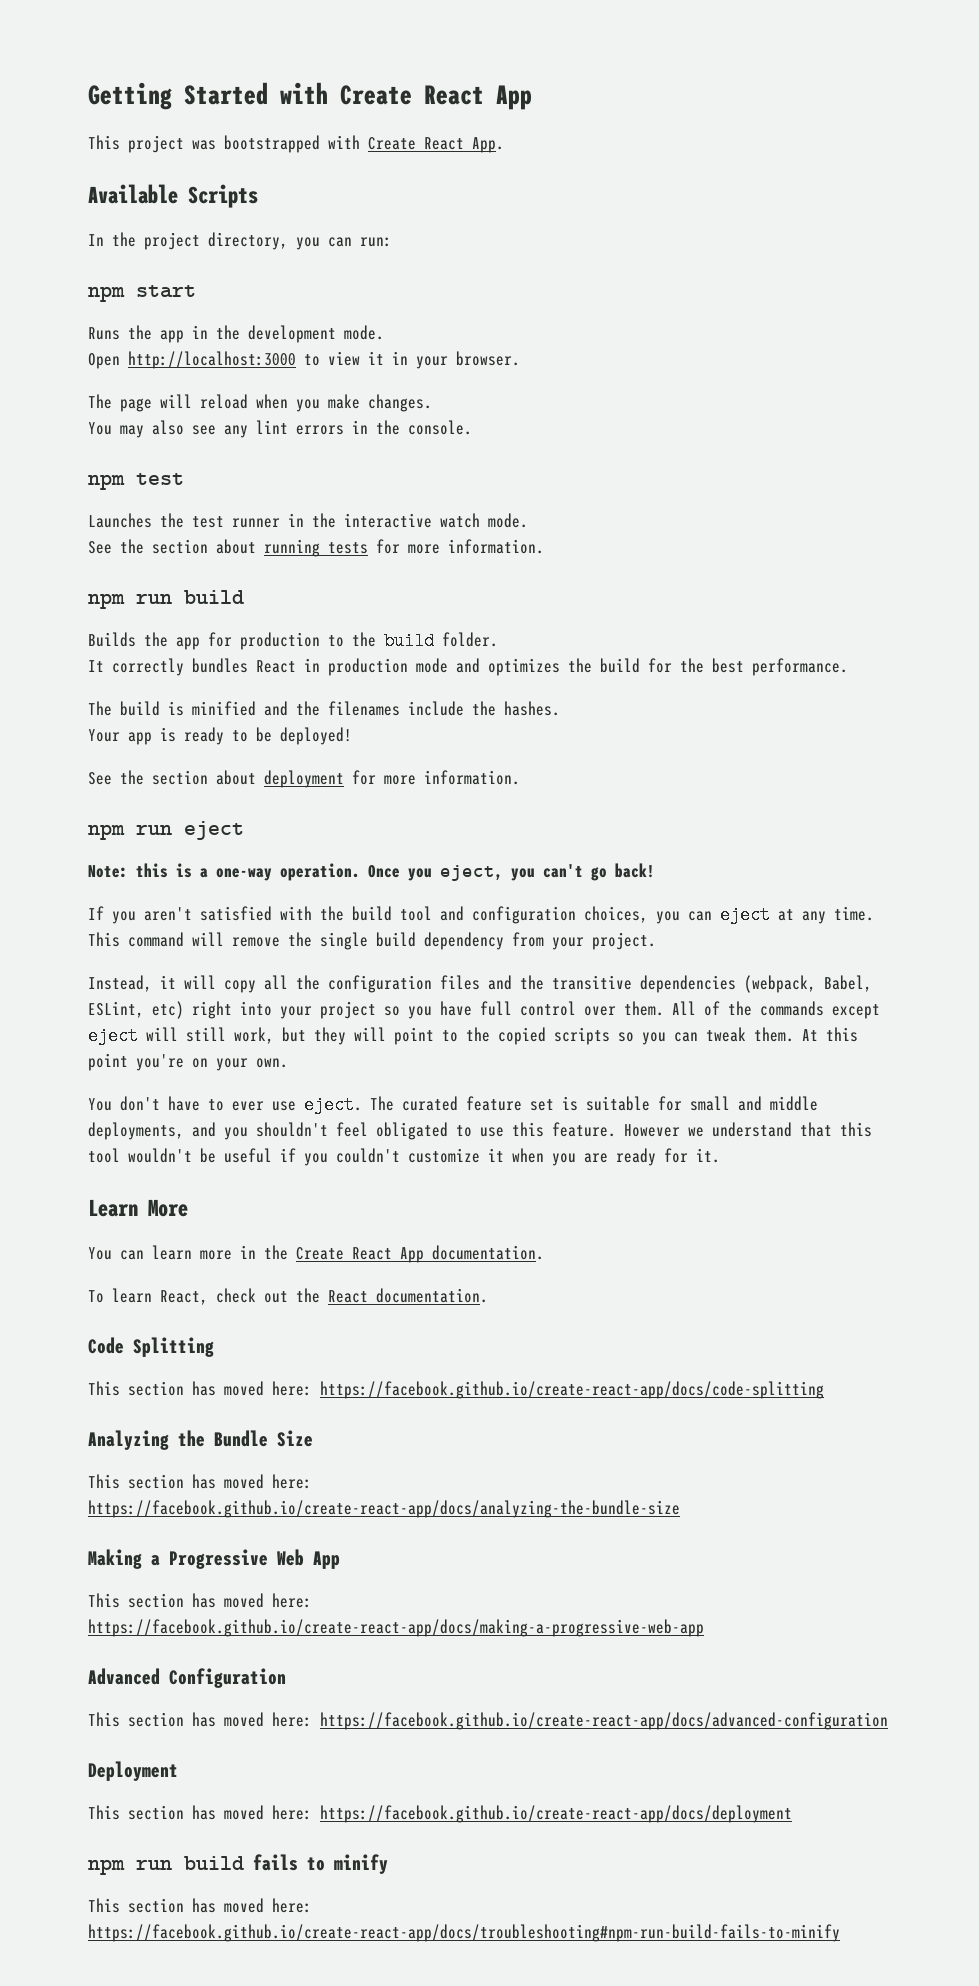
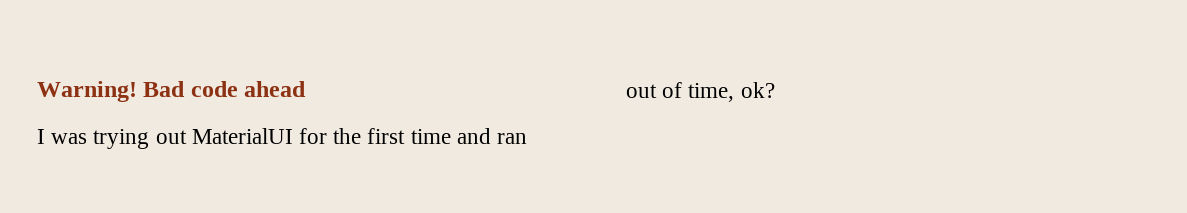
[88,82,532,110] [88,135,504,153] [88,184,258,208] [88,232,392,250] [88,285,196,302] [88,325,384,343] [88,351,520,369] [88,394,432,412] [88,420,472,438] [88,473,184,490] [88,513,528,528] [88,539,544,557] [88,590,244,609] [88,632,498,650] [88,658,848,676] [88,701,560,716] [88,727,352,745] [88,770,520,788] [88,821,244,840] [88,863,655,881] [88,906,874,924] [88,932,656,950] [88,975,872,993] [88,1001,880,1019] [88,1027,858,1045] [88,1053,288,1071] [88,1096,818,1114] [88,1122,872,1140] [88,1148,720,1166] [88,1199,188,1217] [88,1245,544,1263] [88,1288,488,1305] [88,1337,214,1357] [88,1381,824,1399] [88,1430,313,1450] [88,1474,312,1489] [88,1500,680,1518] [88,1549,340,1569] [88,1593,312,1608] [88,1619,704,1637] [88,1668,286,1688] [88,1712,888,1730] [88,1761,178,1781] [88,1805,792,1823] [88,1854,388,1875] [88,1898,312,1913] [88,1924,840,1942] Getting Started with Create React App // This project was bootstrapped with Create React App. // Available Scripts // In the project directory, you can run: // npm start // Runs the app in the development mode. // Open http://localhost:3000 to view it in your browser. // The page will reload when you make changes. // You may also see any lint errors in the console. // npm test // Launches the test runner in the interactive watch mode. // See the section about running tests for more information. // npm run build // Builds the app for production to the build folder. // It correctly bundles React in production mode and optimizes the build for the best performance. // The build is minified and the filenames include the hashes. // Your app is ready to be deployed! // See the section about deployment for more information. // npm run eject // Note: this is a one-way operation. Once you eject, you can't go back! // If you aren't satisfied with the build tool and configuration choices, you can eject at any time. This command will remove the single build dependency from your project. // Instead, it will copy all the configuration files and the transitive dependencies (webpack, Babel, ESLint, etc) right into your project so you have full control over them. All of the commands except eject will still work, but they will point to the copied scripts so you can tweak them. At this point you're on your own. // You don't have to ever use eject. The curated feature set is suitable for small and middle deployments, and you shouldn't feel obligated to use this feature. However we understand that this tool wouldn't be useful if you couldn't customize it when you are ready for it. // Learn More // You can learn more in the Create React App documentation. // To learn React, check out the React documentation. // Code Splitting // This section has moved here: https://facebook.github.io/create-react-app/docs/code-splitting // Analyzing the Bundle Size // This section has moved here: https://facebook.github.io/create-react-app/docs/analyzing-the-bundle-size // Making a Progressive Web App // This section has moved here: https://facebook.github.io/create-react-app/docs/making-a-progressive-web-app // Advanced Configuration // This section has moved here: https://facebook.github.io/create-react-app/docs/advanced-configuration // Deployment // This section has moved here: https://facebook.github.io/create-react-app/docs/deployment // npm run build fails to minify // This section has moved here: https://facebook.github.io/create-react-app/docs/troubleshooting#npm-run-build-fails-to-minify -> [37,81,307,102] [37,128,528,149] [626,82,775,102] Warning! Bad code ahead // I was trying out MaterialUI for the first time and ran out of time, ok?

